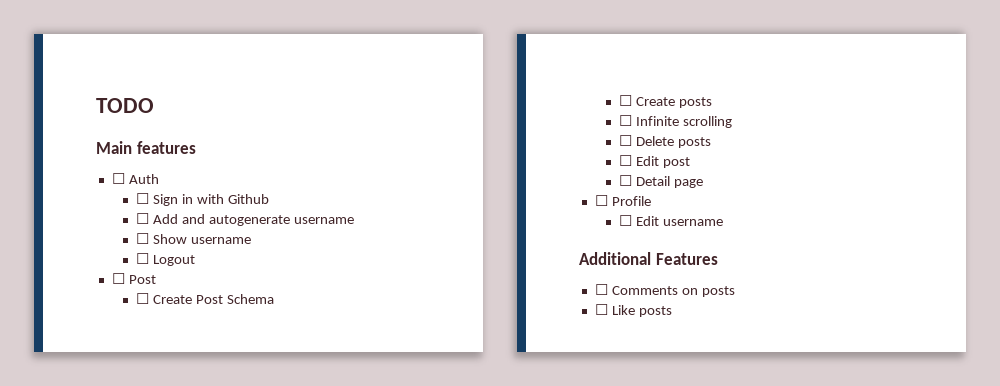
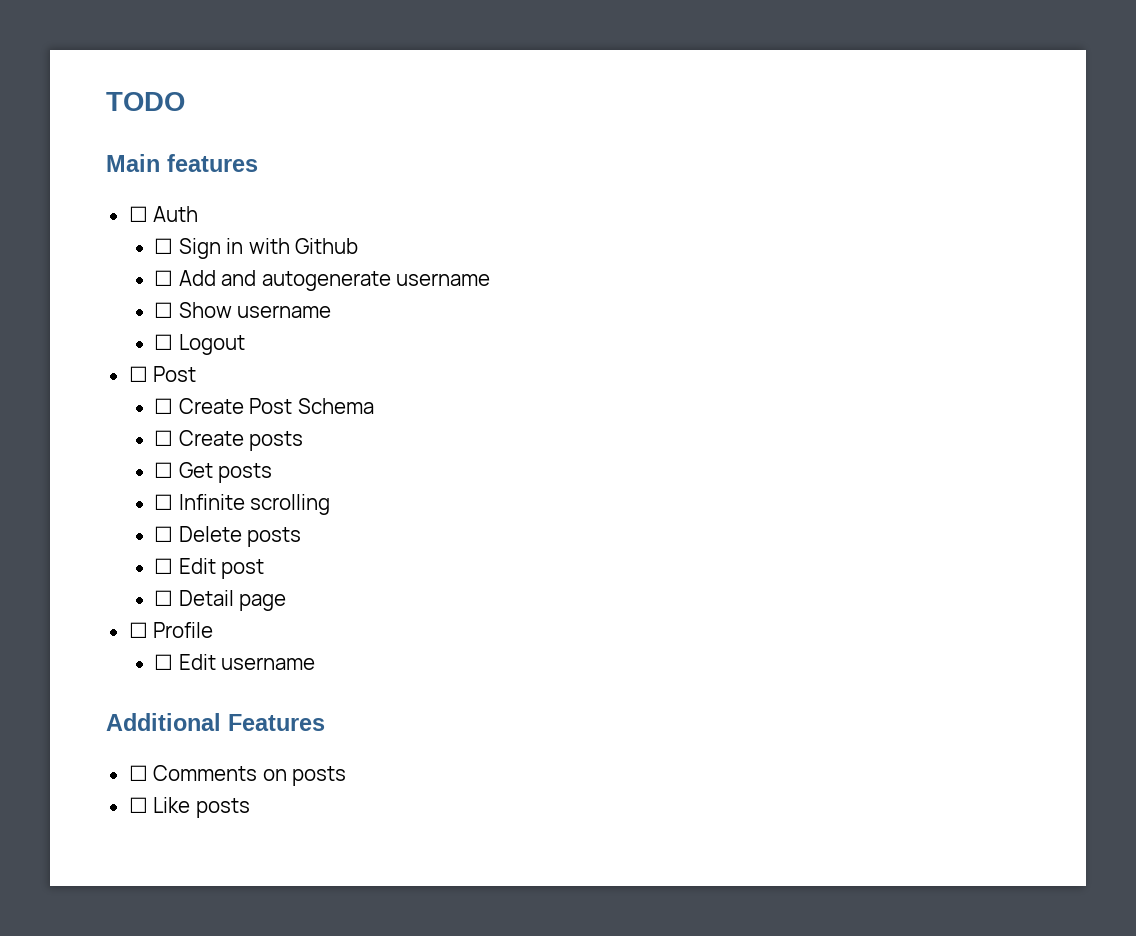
(712, 102) none -> [154,462,273,483] // ☐ Get posts

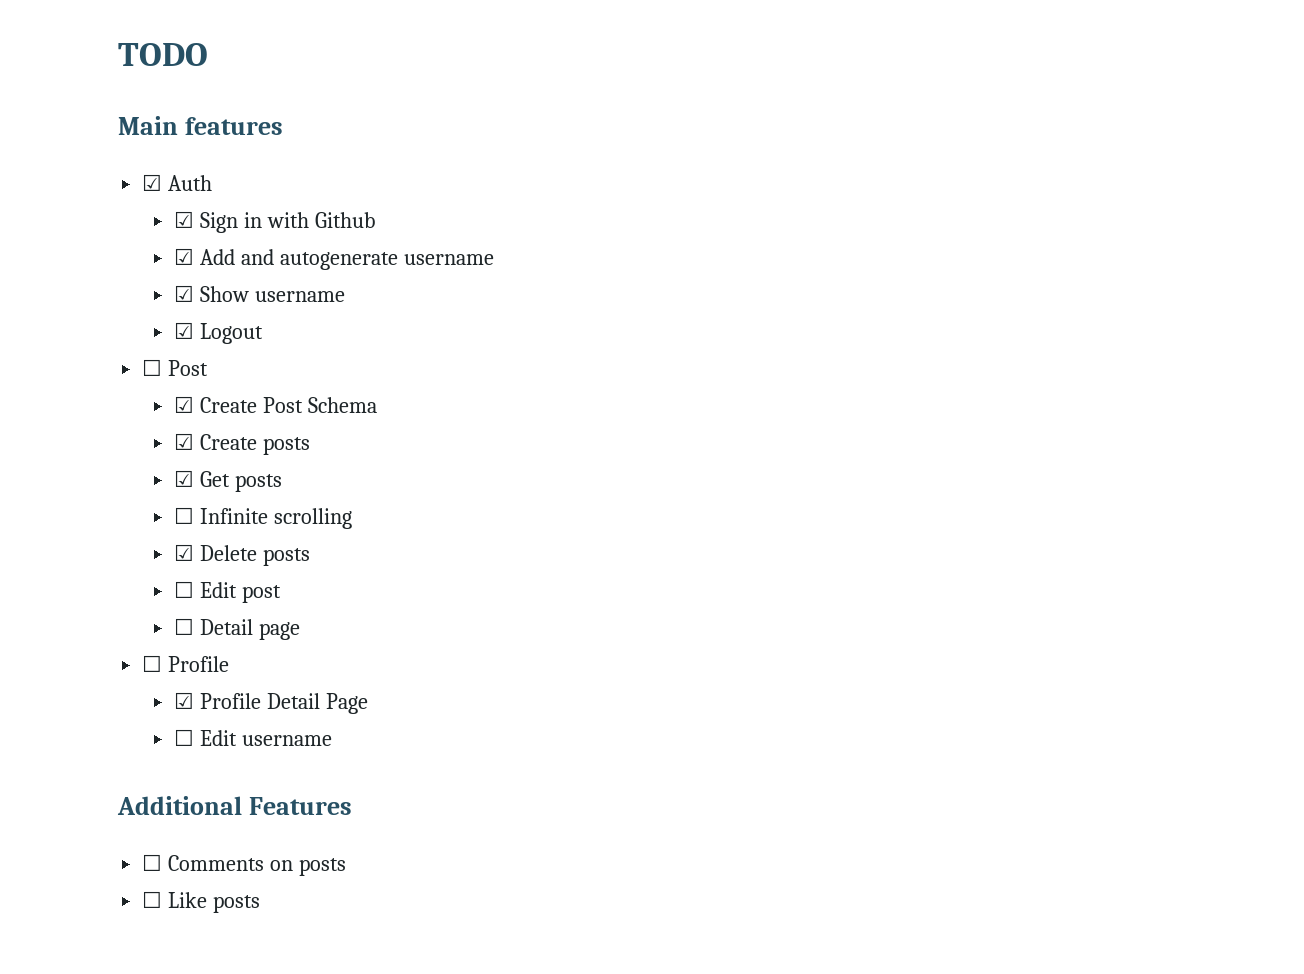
[128,206,148,222] ☐ -> [142,174,163,191] ☑
[154,238,174,254] ☐ -> [174,211,195,228] ☑
[154,270,174,286] ☐ -> [174,248,195,265] ☑
[154,302,174,318] ☐ -> [174,285,195,302] ☑
[154,334,174,350] ☐ -> [174,322,195,339] ☑
[154,398,174,414] ☐ -> [174,396,195,413] ☑
[154,430,174,446] ☐ -> [174,433,195,450] ☑
[154,462,174,478] ☐ -> [174,470,195,487] ☑
[154,526,174,542] ☐ -> [174,544,195,561] ☑
(214, 630) none -> [174,692,369,714] // ☑ Profile Detail Page

